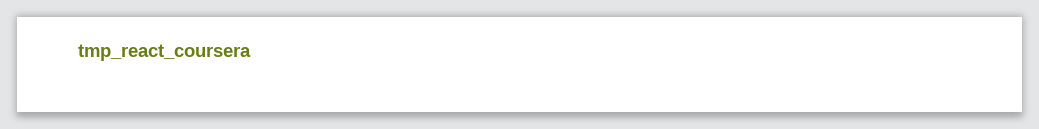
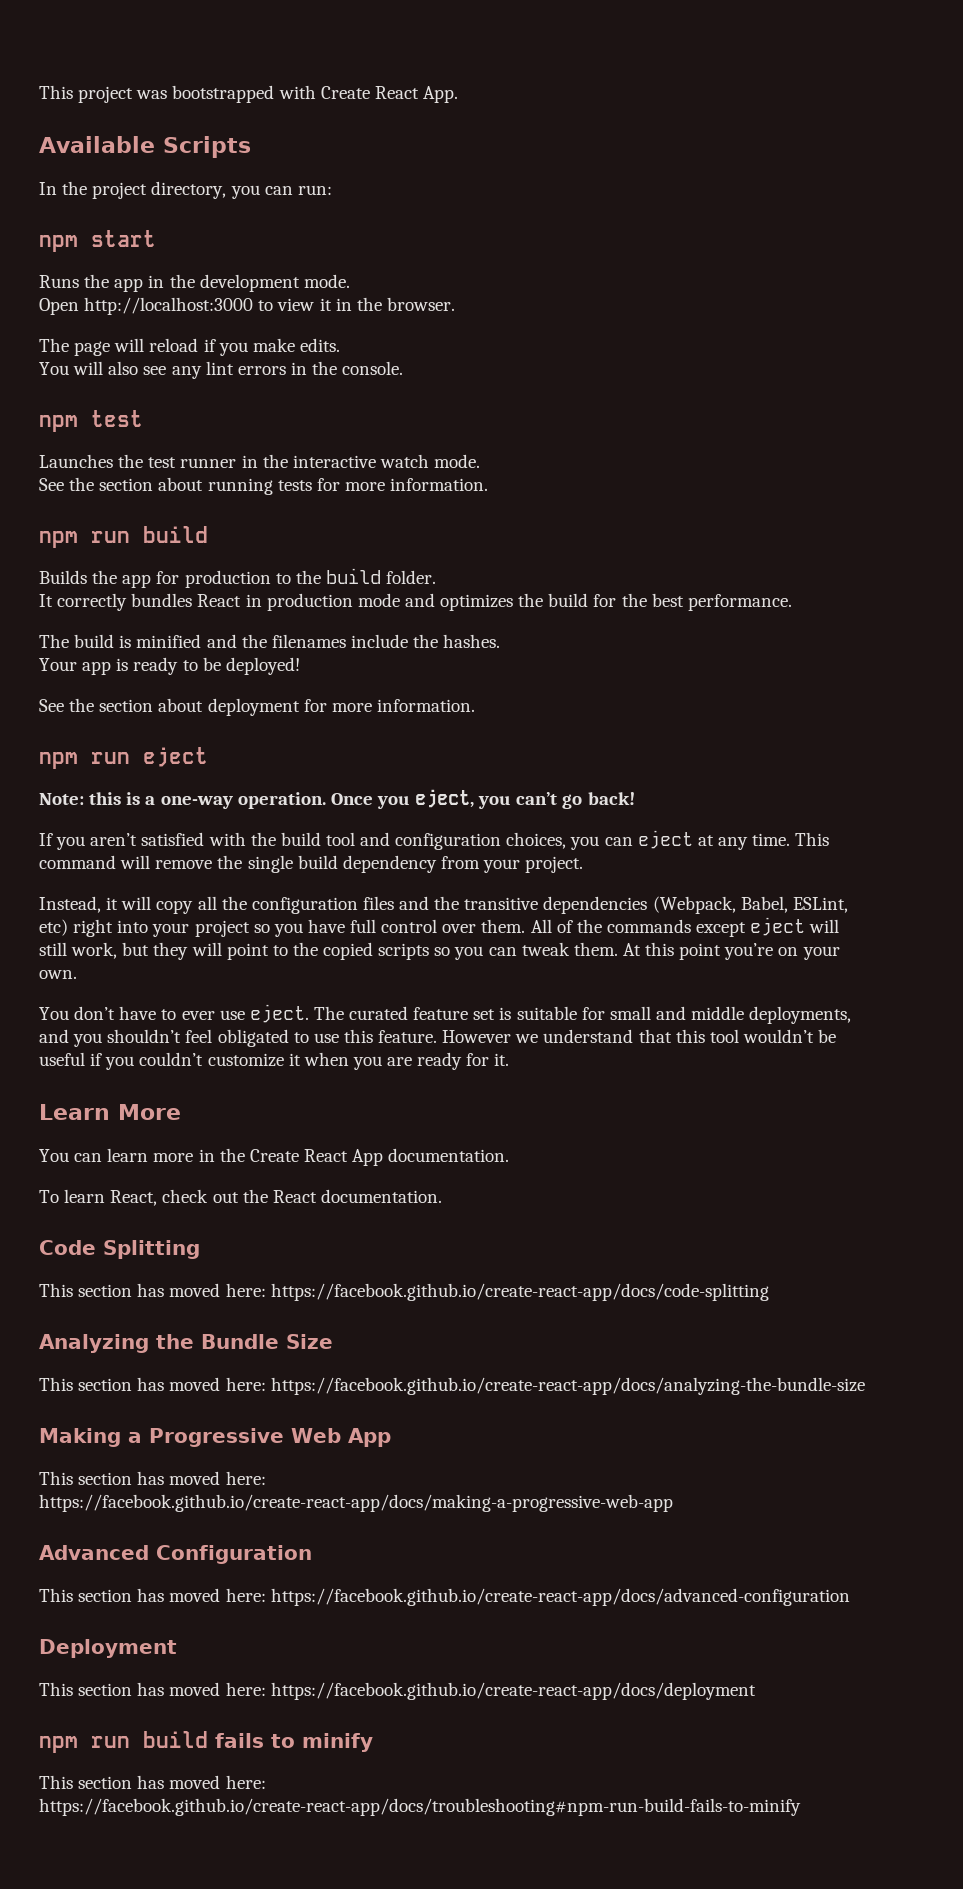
[78,44,251,61] tmp_react_coursera -> [39,85,458,103] [39,136,251,158] [39,181,332,199] [39,230,156,252] [39,274,350,292] [39,297,455,315] [39,338,340,356] [39,361,404,379] [39,410,143,432] [39,454,481,468] [39,477,489,495] [39,526,208,548] [39,568,437,588] [39,593,792,611] [39,634,501,648] [39,657,300,675] [39,698,475,716] [39,747,208,769] [39,789,635,809] [39,830,830,850] [39,855,584,873] [39,896,848,914] [39,917,840,937] [39,942,840,960] [39,970,77,979] [39,1004,852,1024] [39,1029,837,1047] [39,1052,510,1070] [39,1104,181,1120] [39,1148,510,1166] [39,1189,442,1206] [39,1240,200,1259] [39,1283,769,1301] [39,1334,333,1353] [39,1377,865,1395] [39,1428,391,1447] [39,1471,266,1485] [39,1494,673,1512] [39,1545,312,1564] [39,1588,850,1606] [39,1639,177,1658] [39,1682,756,1700] [39,1731,373,1753] [39,1775,266,1789] [39,1798,801,1816] This project was bootstrapped with Create React App. // Available Scripts // In the project directory, you can run: // npm start // Runs the app in the development mode. // Open http://localhost:3000 to view it in the browser. // The page will reload if you make edits. // You will also see any lint errors in the console. // npm test // Launches the test runner in the interactive watch mode. // See the section about running tests for more information. // npm run build // Builds the app for production to the build folder. // It correctly bundles React in production mode and optimizes the build for the best performance. // The build is minified and the filenames include the hashes. // Your app is ready to be deployed! // See the section about deployment for more information. // npm run eject // Note: this is a one-way operation. Once you eject, you can’t go back! // If you aren’t satisfied with the build tool and configuration choices, you can eject at any time. This command will remove the single build dependency from your project. // Instead, it will copy all the configuration files and the transitive dependencies (Webpack, Babel, ESLint, etc) right into your project so you have full control over them. All of the commands except eject will still work, but they will point to the copied scripts so you can tweak them. At this point you’re on your own. // You don’t have to ever use eject. The curated feature set is suitable for small and middle deployments, and you shouldn’t feel obligated to use this feature. However we understand that this tool wouldn’t be useful if you couldn’t customize it when you are ready for it. // Learn More // You can learn more in the Create React App documentation. // To learn React, check out the React documentation. // Code Splitting // This section has moved here: https://facebook.github.io/create-react-app/docs/code-splitting // Analyzing the Bundle Size // This section has moved here: https://facebook.github.io/create-react-app/docs/analyzing-the-bundle-size // Making a Progressive Web App // This section has moved here: https://facebook.github.io/create-react-app/docs/making-a-progressive-web-app // Advanced Configuration // This section has moved here: https://facebook.github.io/create-react-app/docs/advanced-configuration // Deployment // This section has moved here: https://facebook.github.io/create-react-app/docs/deployment // npm run build fails to minify // This section has moved here: https://facebook.github.io/create-react-app/docs/troubleshooting#npm-run-build-fails-to-minify

